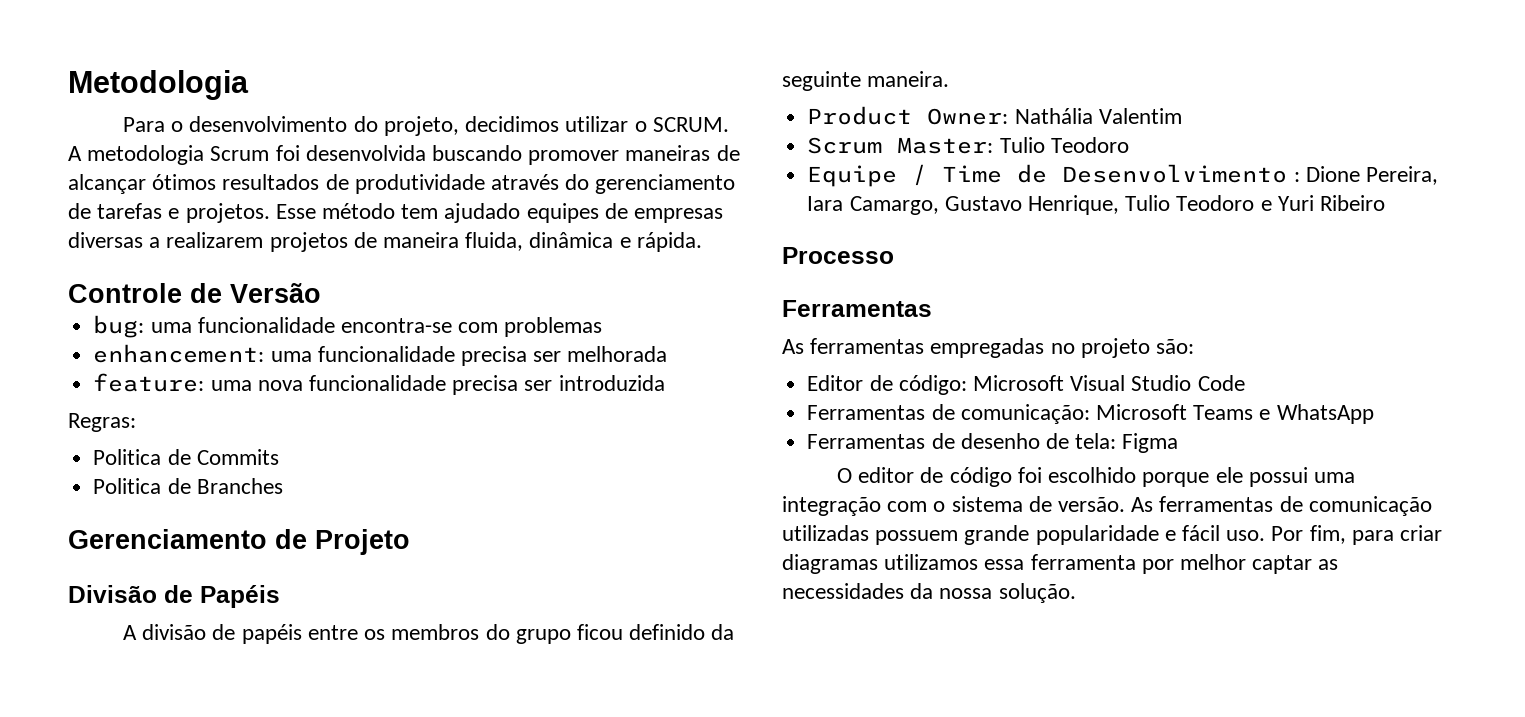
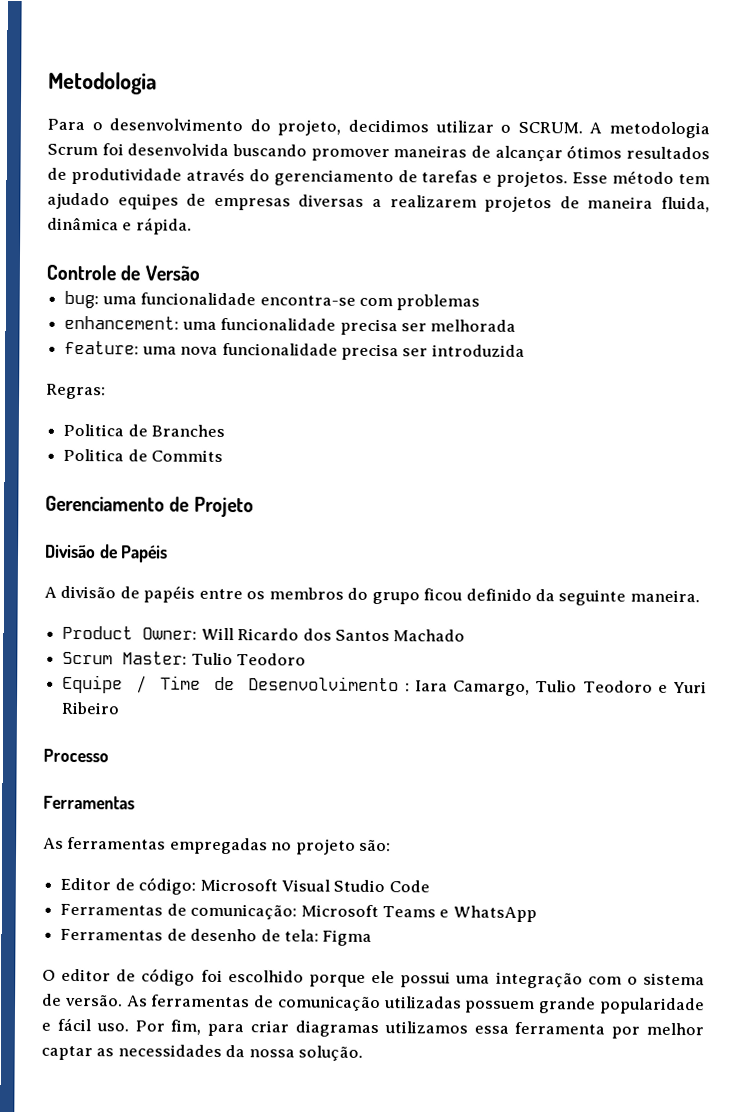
[196,449,279,465] [93,478,283,494] Commits // Politica de Branches -> [151,424,226,438] [63,448,224,462] Branches // Politica de Commits
[1014,108,1182,124] Nathália Valentim -> [200,627,466,642] Will Ricardo dos Santos Machado
[1305,166,1438,185] [807,195,1119,215] Dione Pereira, Iara Camargo, Gustavo Henrique, -> [414,680,531,697] Iara Camargo,

